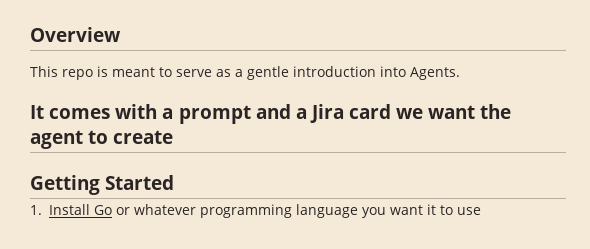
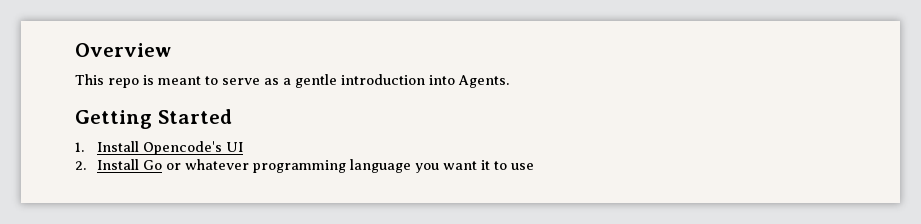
[30,104,512,124] [30,130,174,149] [30,175,175,195] [30,205,42,215] It comes with a prompt and a Jira card we want the agent to create // Getting Started // 1. -> [75,109,232,129] [75,141,243,155] [75,161,86,170] Getting Started // 1. Install Opencode's UI // 2.

